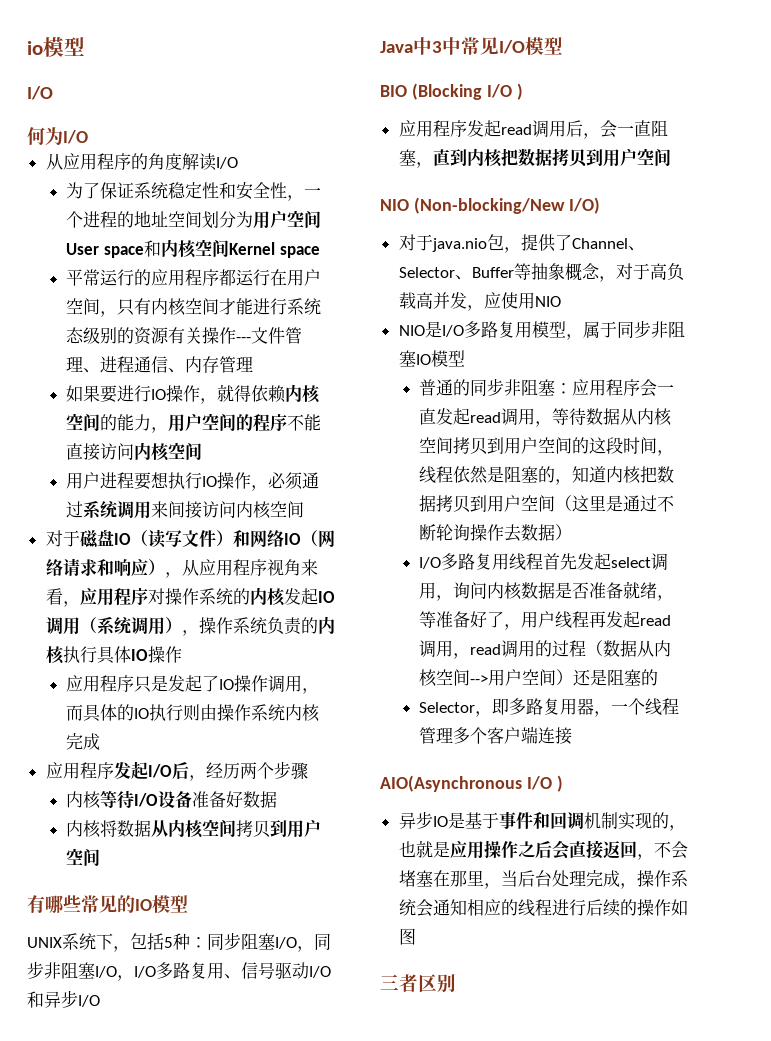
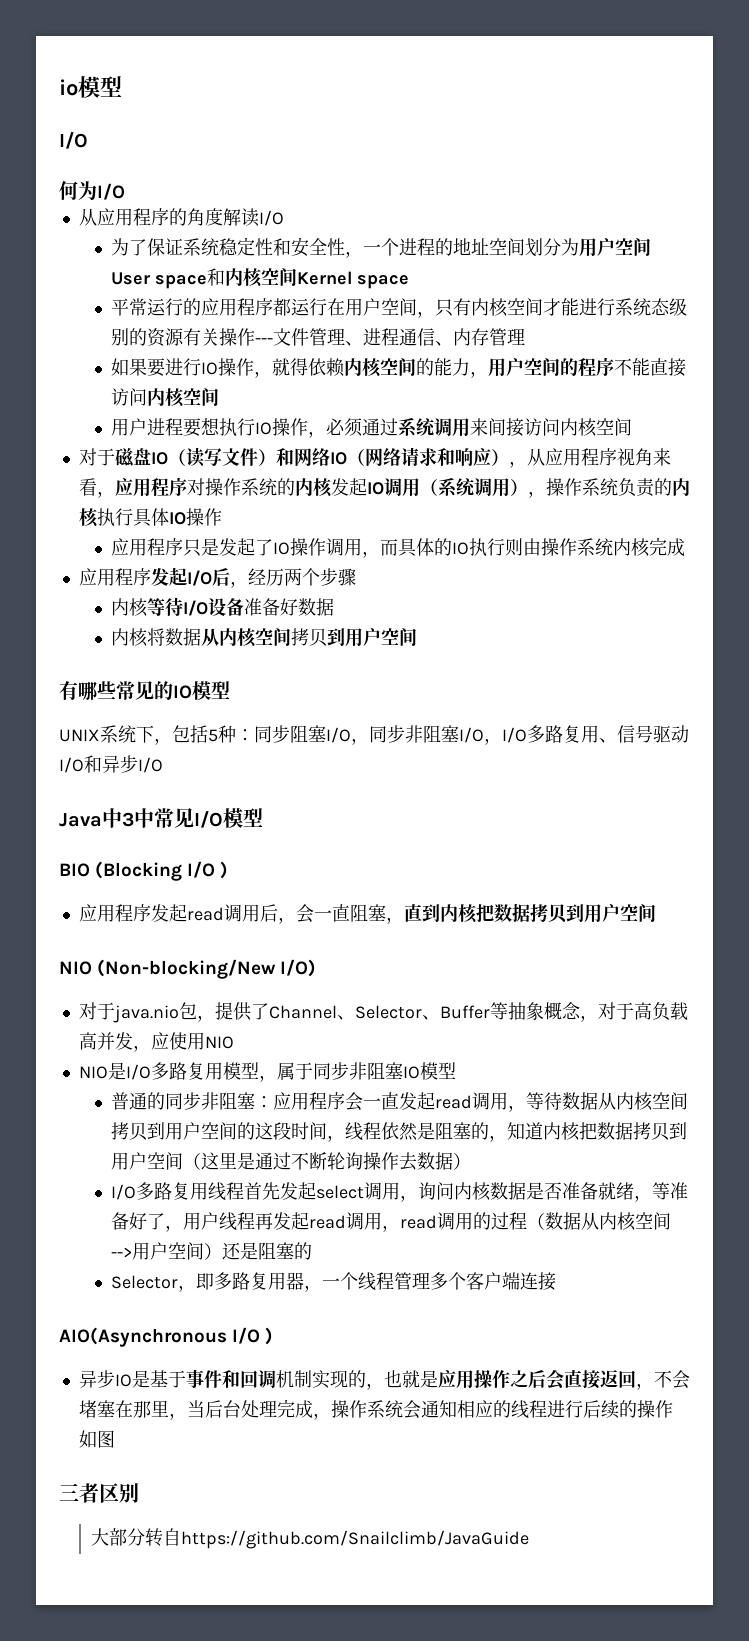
(456, 983) none -> [91,1528,530,1549] // 大部分转自https://github.com/Snailclimb/JavaGuide

